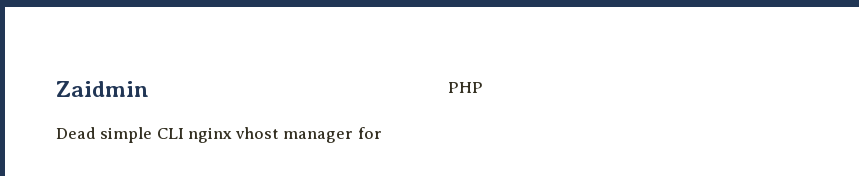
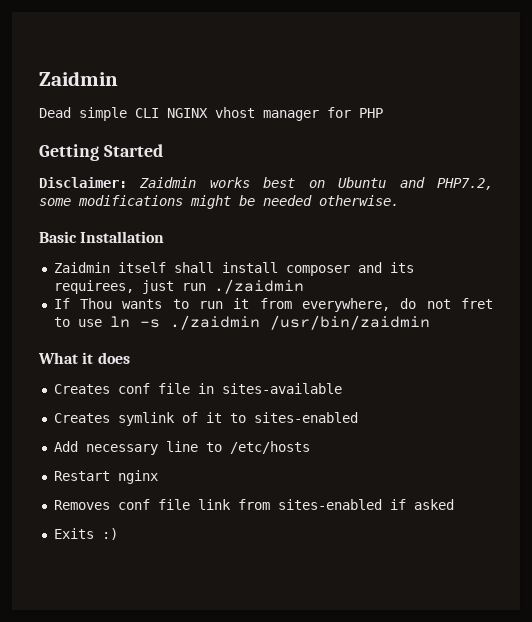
[188,127,233,143] nginx -> [167,108,208,118] NGINX
(483, 87) none -> [39,144,163,161] [39,177,494,190] [39,195,399,209] [39,231,165,243] [53,262,414,276] [53,279,304,294] [53,298,493,312] [53,315,430,330] [38,352,130,364] [53,383,342,394] [53,412,358,426] [53,441,310,455] [53,470,158,484] [53,499,454,510] [53,528,118,540] // Getting Started // Disclaimer: Zaidmin works best on Ubuntu and PHP7.2, some modifications might be needed otherwise. // Basic Installation // Zaidmin itself shall install composer and its requirees, just run ./zaidmin // If Thou wants to run it from everywhere, do not fret to use ln -s ./zaidmin /usr/bin/zaidmin // What it does // Creates conf file in sites-available // Creates symlink of it to sites-enabled // Add necessary line to /etc/hosts // Restart nginx // Removes conf file link from sites-enabled if asked // Exits :)

